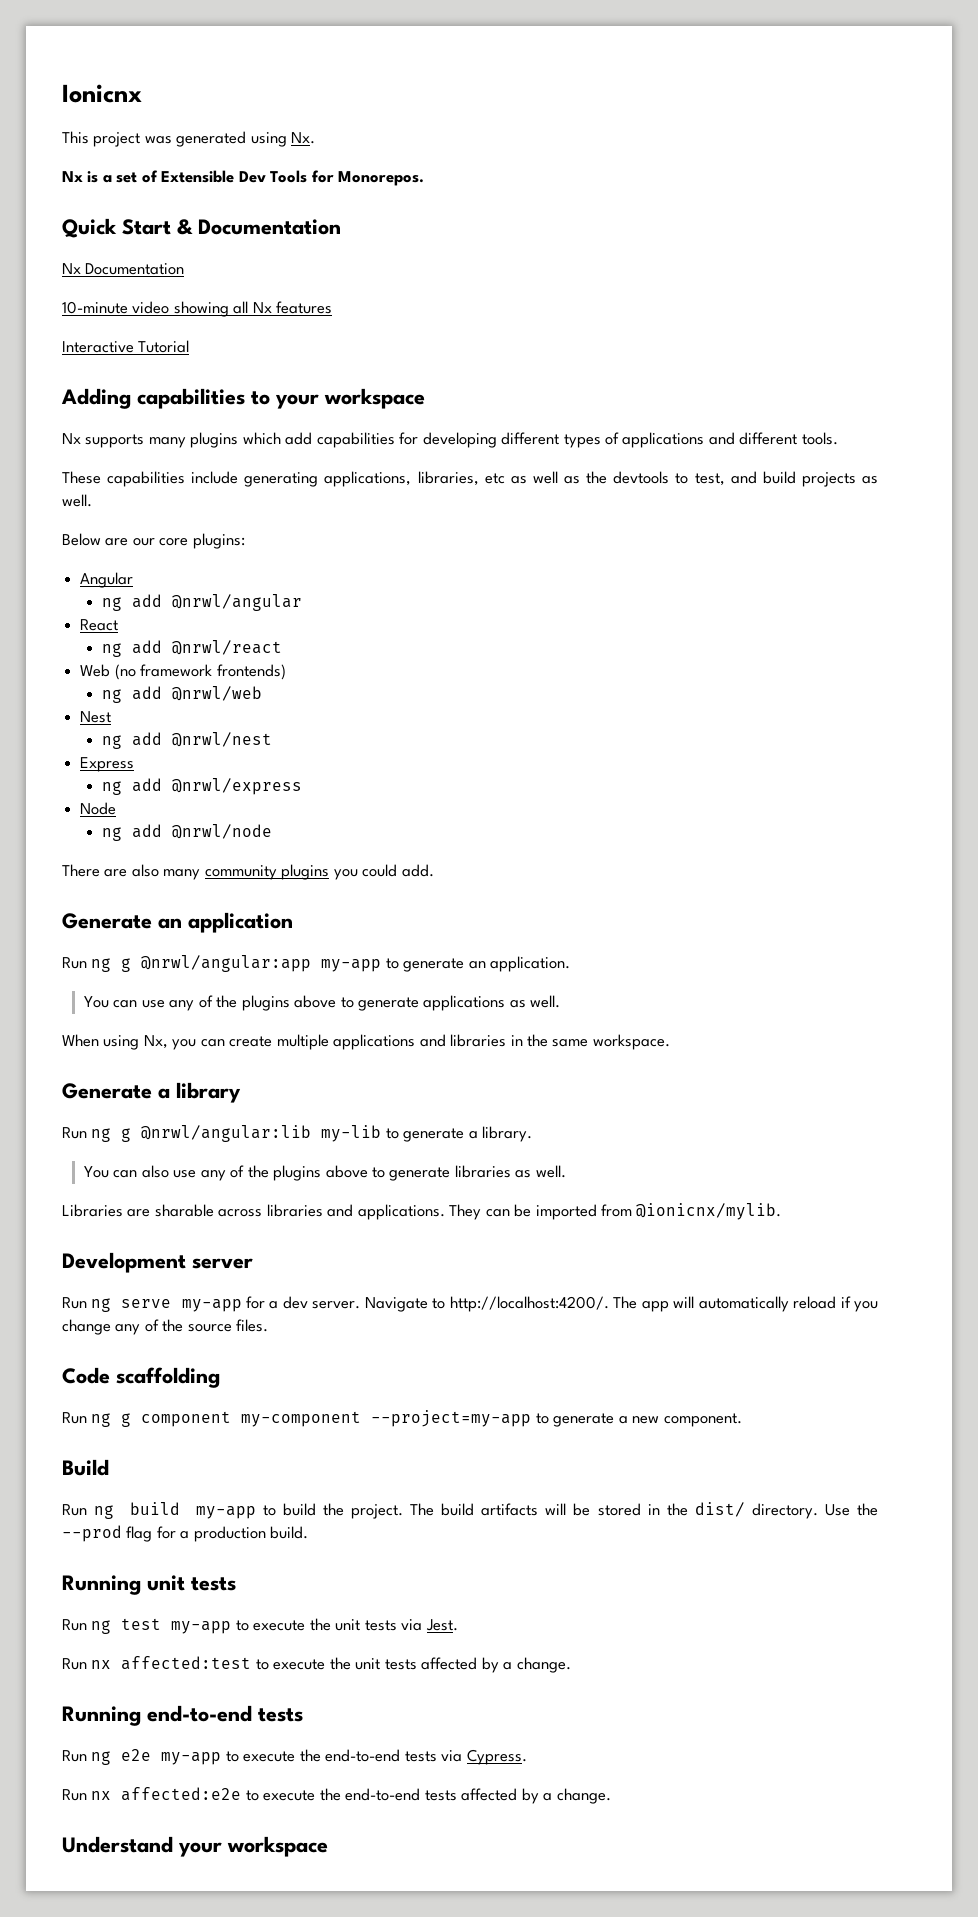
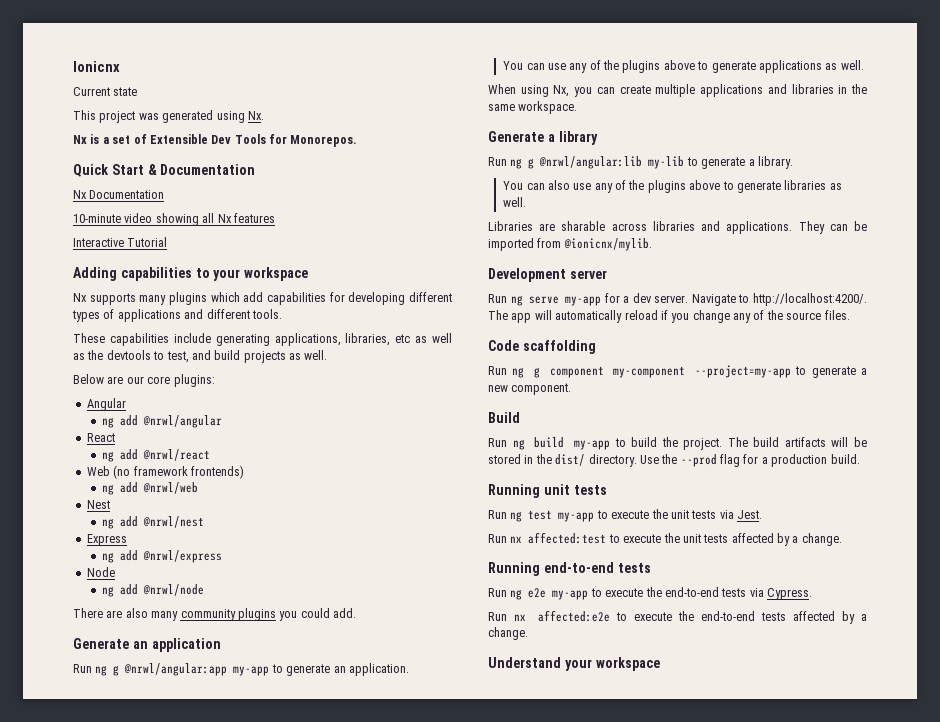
(142, 93) none -> [73,87,138,96] // Current state

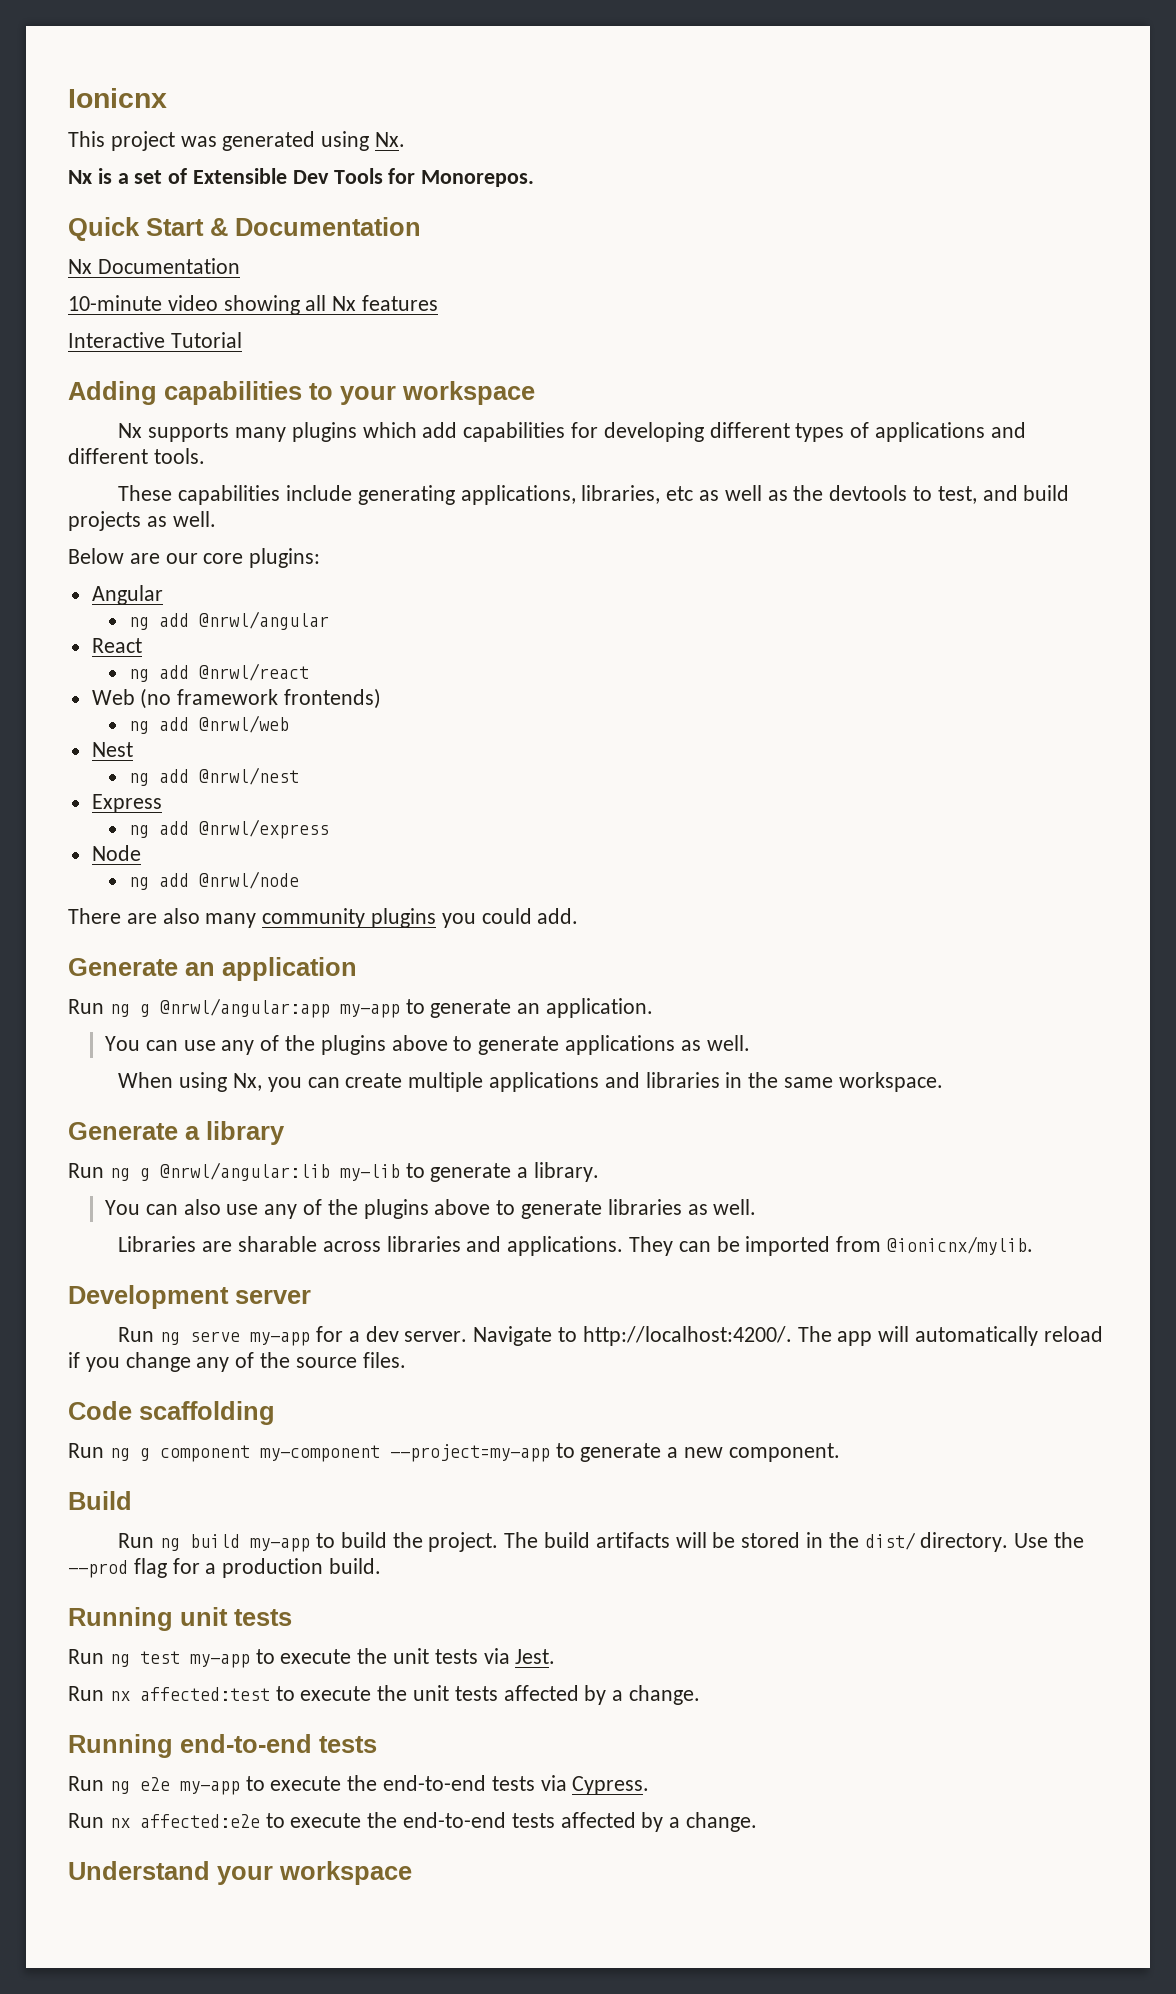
[73,87,138,96] // Current state -> (167, 98) none

